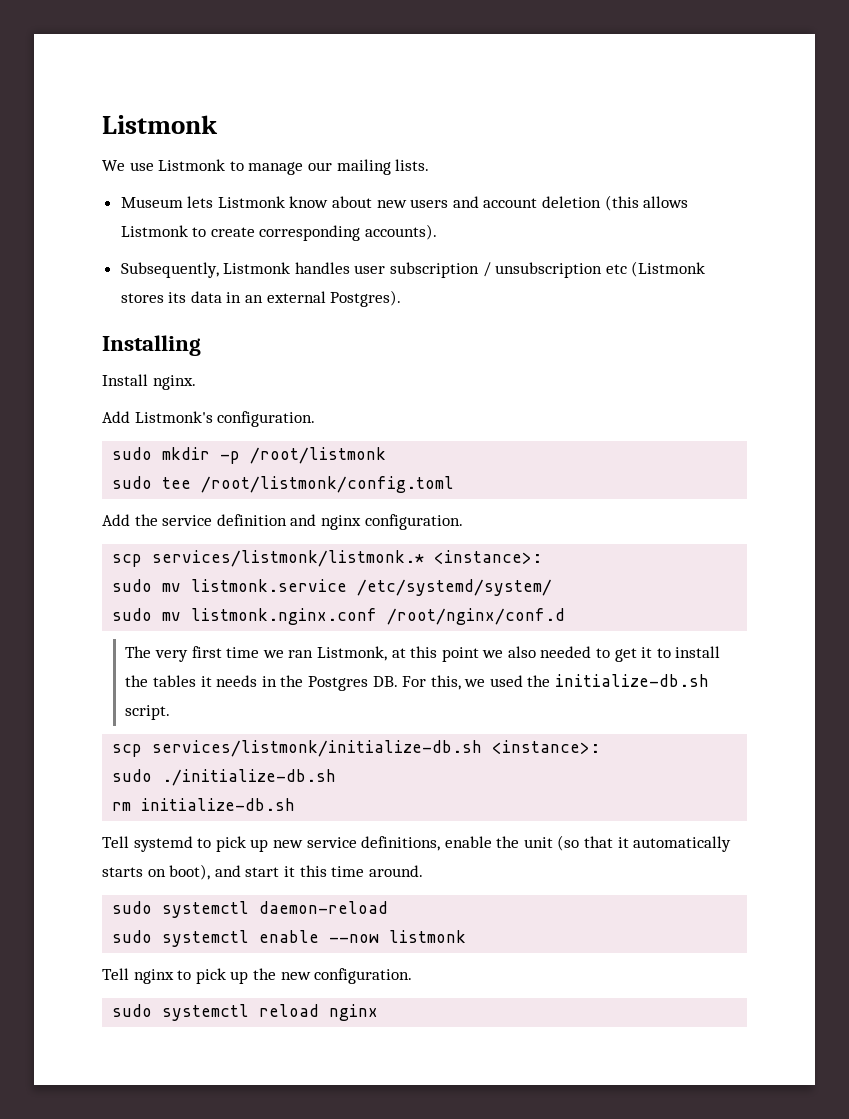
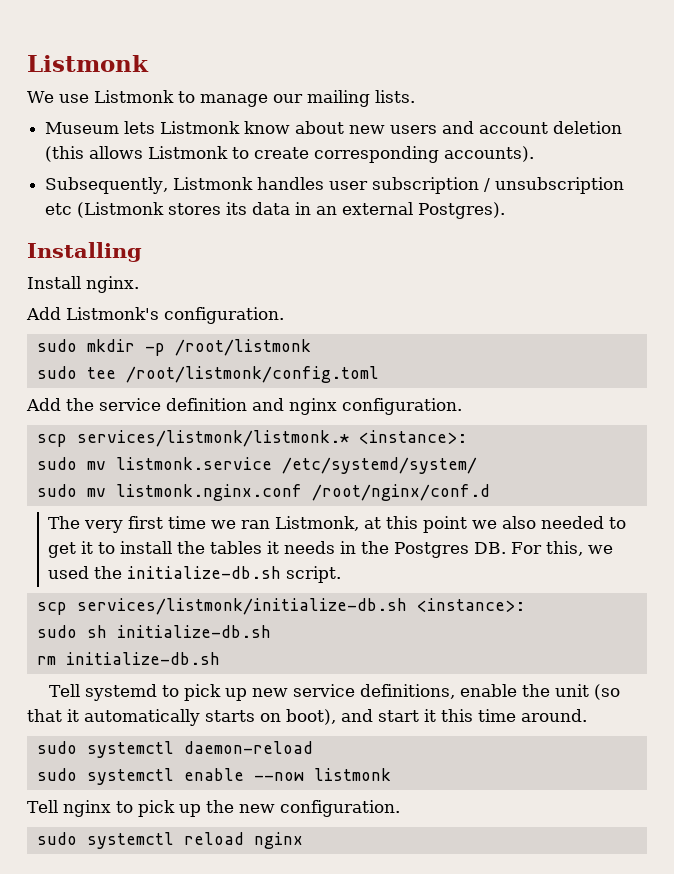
[162,769,337,786] ./initialize-db.sh -> [86,625,271,638] sh initialize-db.sh

